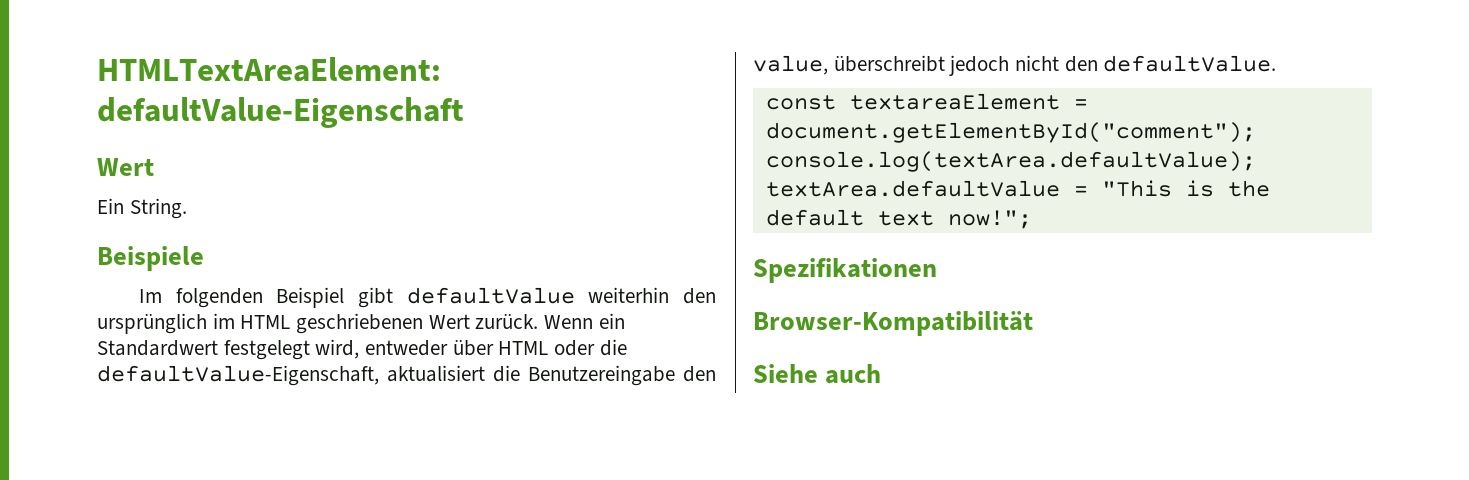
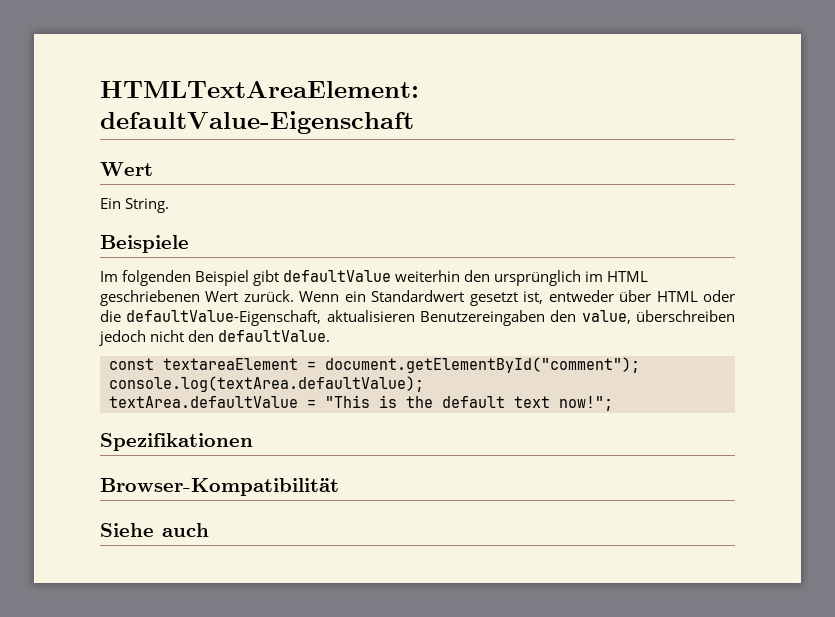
[223,339,360,360] festgelegt wird, -> [469,291,544,306] gesetzt ist,
[387,365,675,386] aktualisiert die Benutzereingabe -> [326,310,545,326] aktualisieren Benutzereingaben
[833,55,945,72] überschreibt -> [635,310,735,322] überschreiben

